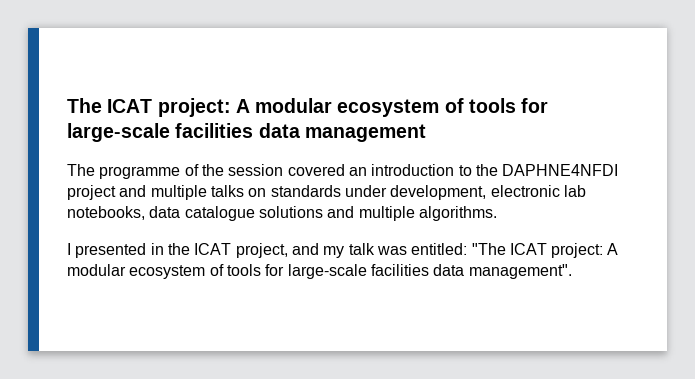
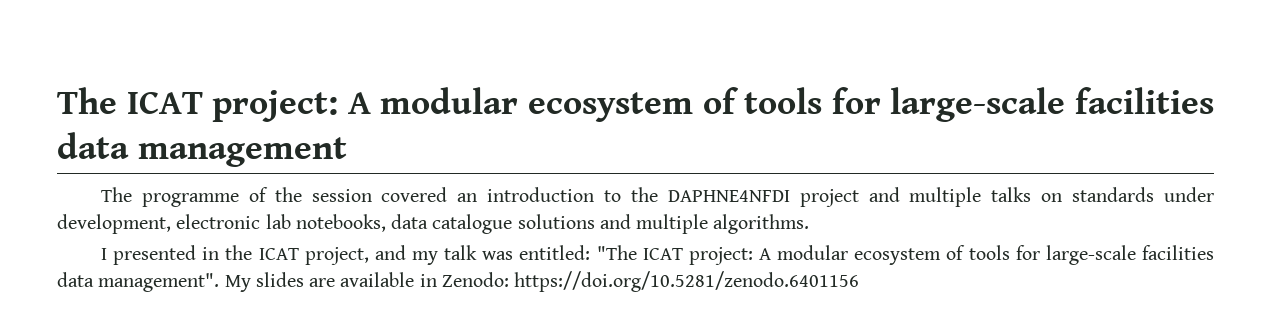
(572, 271) none -> [224,271,860,292] My slides are available in Zenodo: https://doi.org/10.5281/zenodo.6401156

